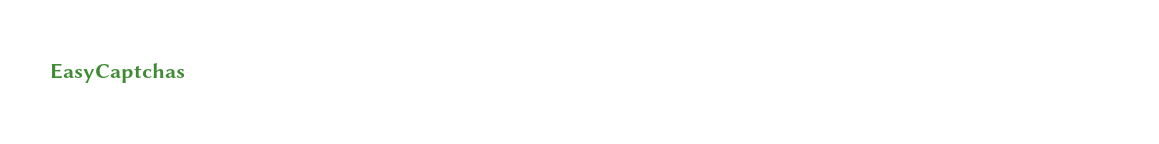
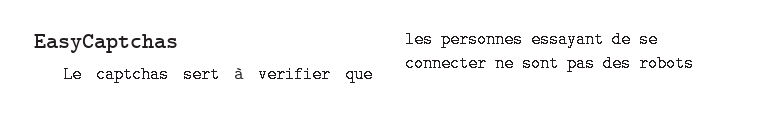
(185, 73) none -> [62,66,373,83] [405,31,658,48] [405,55,694,72] // Le captchas sert à verifier que les personnes essayant de se connecter ne sont pas des robots

